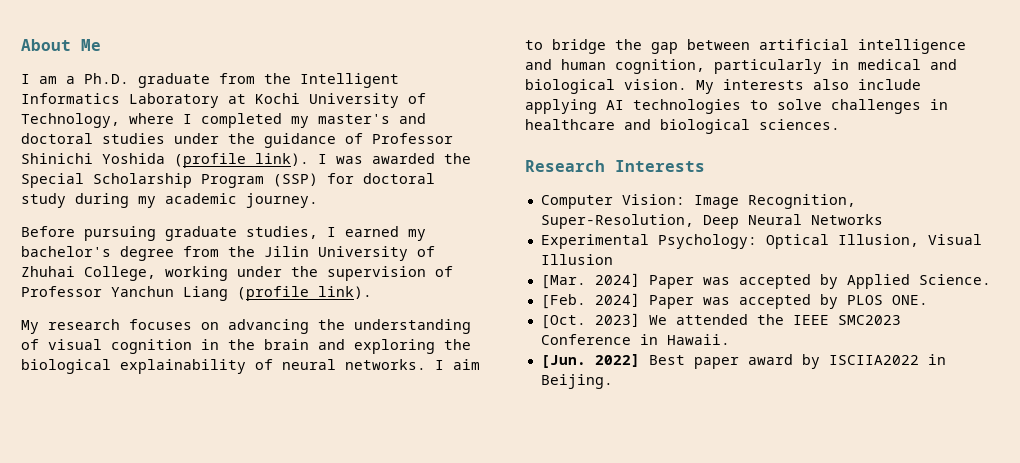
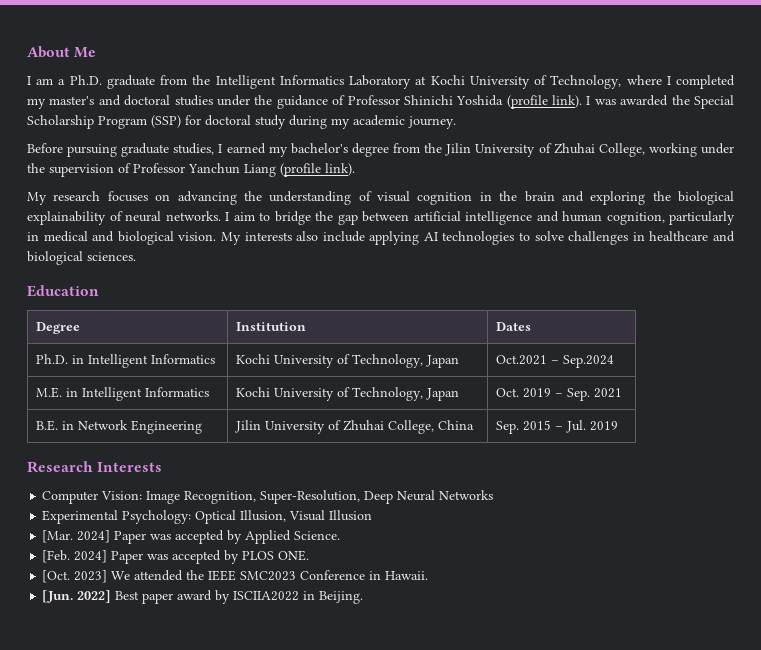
(840, 124) none -> [27,285,99,297] [35,322,80,334] [235,322,306,331] [495,322,531,331] [35,354,215,368] [235,354,459,368] [495,355,614,368] [35,387,209,401] [235,387,459,401] [495,388,622,401] [35,420,202,434] [234,420,474,434] [495,420,618,434] // Education // Degree | Institution | Dates // Ph.D. in Intelligent Informatics | Kochi University of Technology, Japan | Oct.2021 – Sep.2024 // M.E. in Intelligent Informatics | Kochi University of Technology, Japan | Oct. 2019 – Sep. 2021 // B.E. in Network Engineering | Jilin University of Zhuhai College, China | Sep. 2015 – Jul. 2019

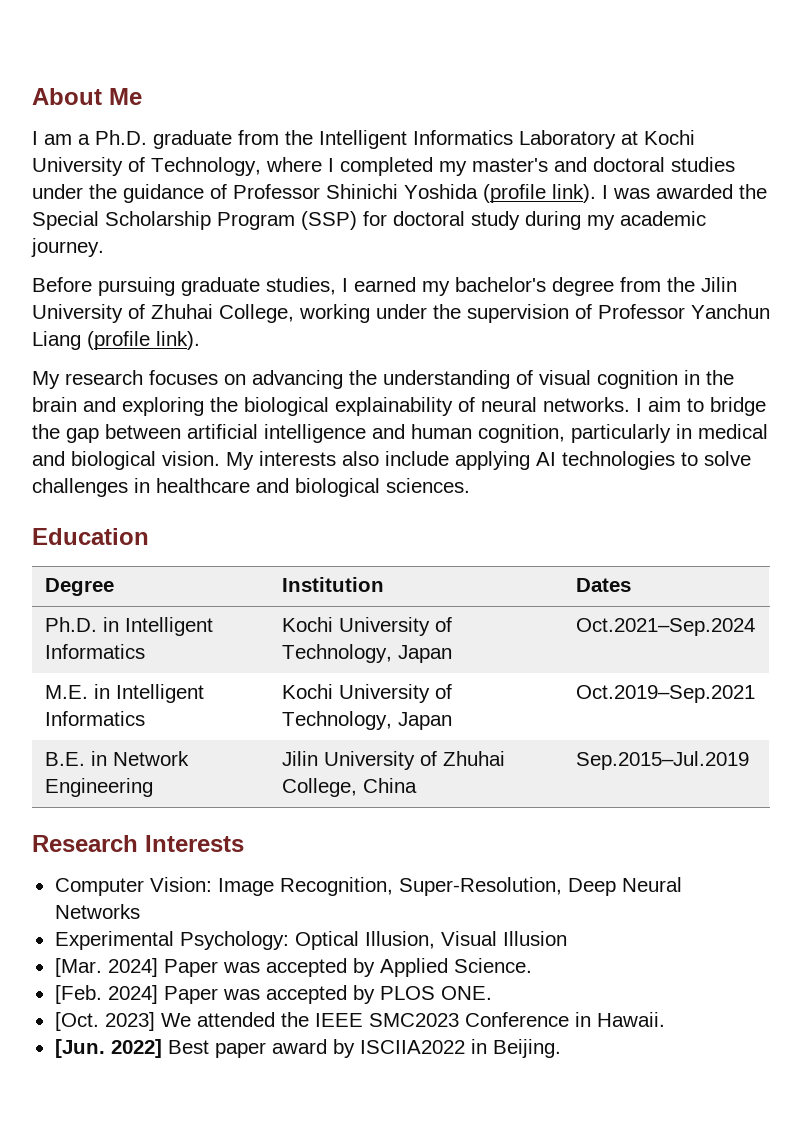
[495,355,614,368] Oct.2021 – Sep.2024 -> [575,618,755,636] Oct.2021–Sep.2024
[495,388,622,401] Oct. 2019 – Sep. 2021 -> [575,685,755,703] Oct.2019–Sep.2021
[495,420,618,434] Sep. 2015 – Jul. 2019 -> [575,751,749,770] Sep.2015–Jul.2019

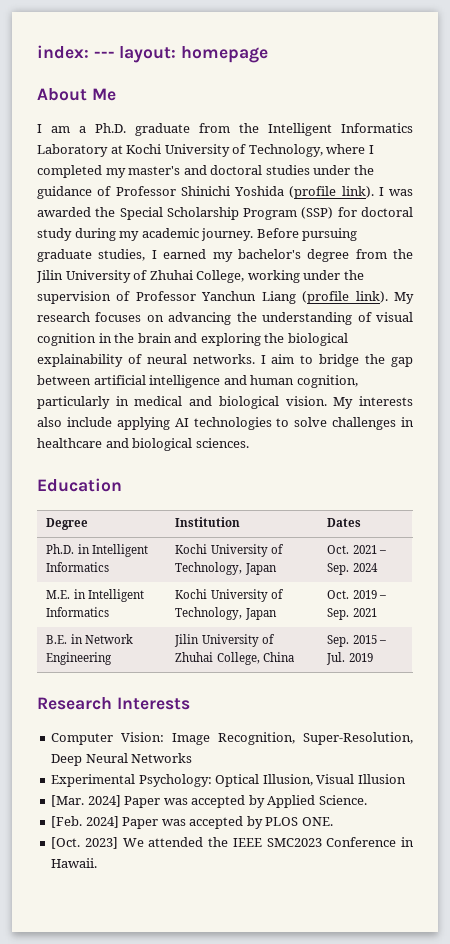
(32, 96) none -> [37,45,269,63] index: --- layout: homepage //
(104, 247) // -> (254, 234) none
(200, 340) // -> (388, 297) none
[575,618,755,636] Oct.2021–Sep.2024 -> [327,545,386,554] [327,563,378,575] Oct. 2021 – Sep. 2024
[575,685,755,703] Oct.2019–Sep.2021 -> [327,590,386,599] [327,608,377,620] Oct. 2019 – Sep. 2021
[575,751,749,770] Sep.2015–Jul.2019 -> [327,635,386,647] [326,652,373,665] Sep. 2015 – Jul. 2019
[54,1039,561,1058] // [Jun. 2022] Best paper award by ISCIIA2022 in Beijing. -> (98, 863) none

